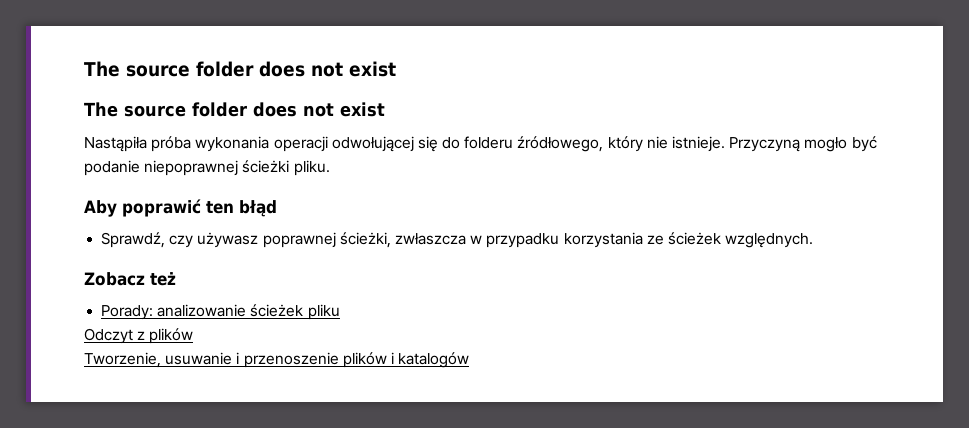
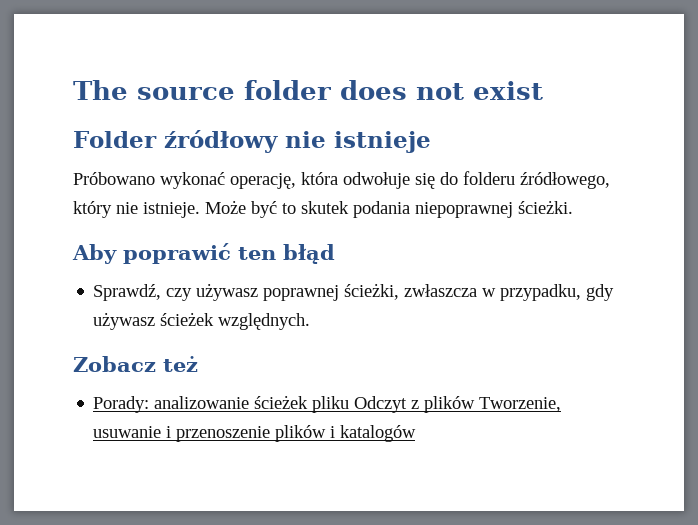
[84,61,396,77] [84,102,385,117] [84,136,414,152] The source folder does not exist // The source folder does not exist // Nastąpiła próba wykonania operacji odwołującej -> [73,80,543,100] [73,130,431,153] [73,172,410,189] The source folder does not exist // Folder źródłowy nie istnieje // Próbowano wykonać operację, która odwołuje
[729,136,877,152] [84,160,330,176] Przyczyną mogło być podanie niepoprawnej ścieżki pliku. -> [205,200,573,218] Może być to skutek podania niepoprawnej ścieżki.
[486,232,664,248] przypadku korzystania ze -> [500,284,615,301] [93,312,156,330] przypadku, gdy używasz
(340, 312) // -> (350, 404) none
(194, 336) // -> (476, 404) none

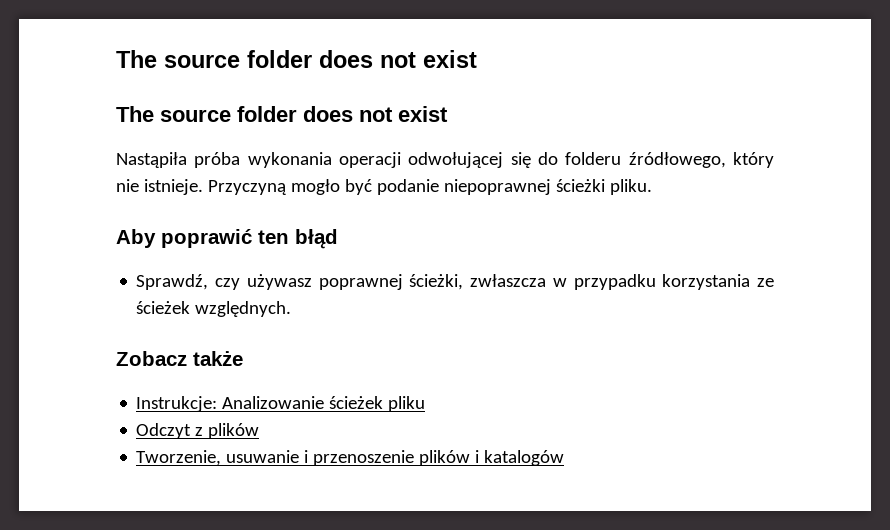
[73,80,543,100] [73,130,431,153] [73,172,410,189] The source folder does not exist // Folder źródłowy nie istnieje // Próbowano wykonać operację, która odwołuje -> [116,50,477,68] [116,106,448,122] [116,152,504,168] The source folder does not exist // The source folder does not exist // Nastąpiła próba wykonania operacji odwołującej
[205,200,573,218] Może być to skutek podania niepoprawnej ścieżki. -> [207,179,652,195] Przyczyną mogło być podanie niepoprawnej ścieżki pliku.
[500,284,615,301] [93,312,156,330] przypadku, gdy używasz -> [573,274,774,290] przypadku korzystania ze
[163,356,198,372] [93,396,250,413] też // Porady: analizowanie -> [193,351,243,366] [136,396,325,412] także // Instrukcje: Analizowanie
(350, 404) none -> (426, 404) //
(476, 404) none -> (260, 431) //

